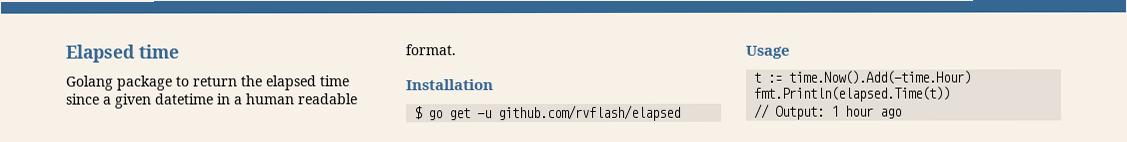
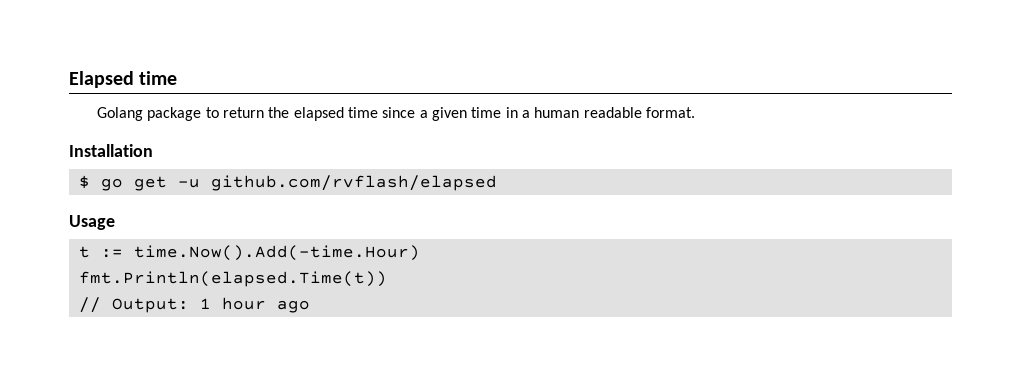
[155,93,214,105] datetime -> [471,107,502,118] time

